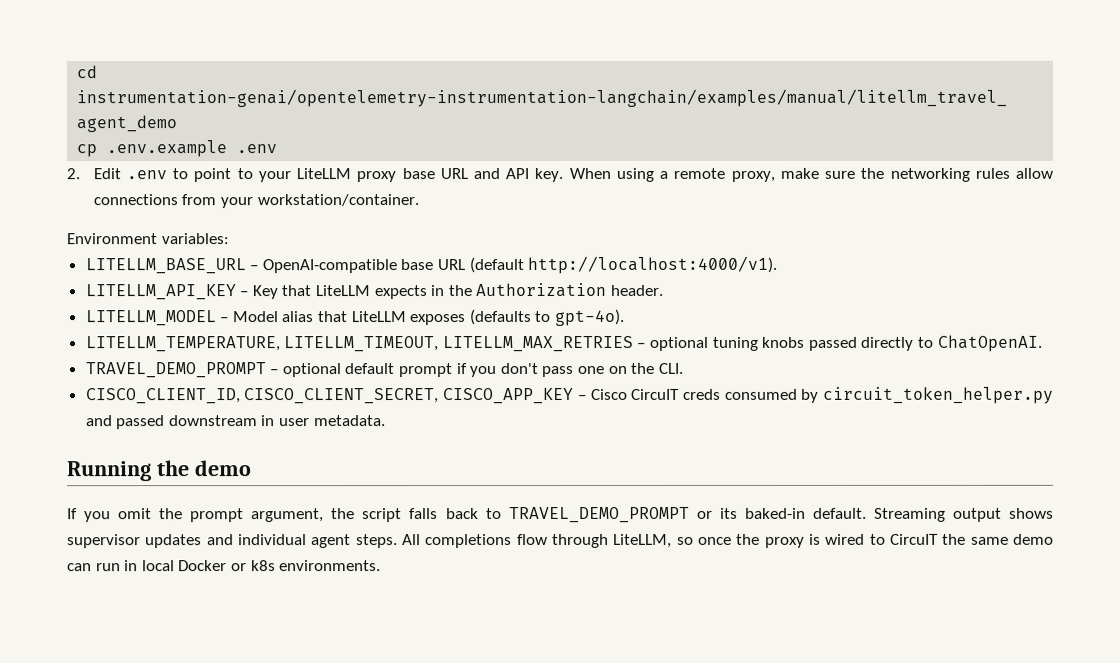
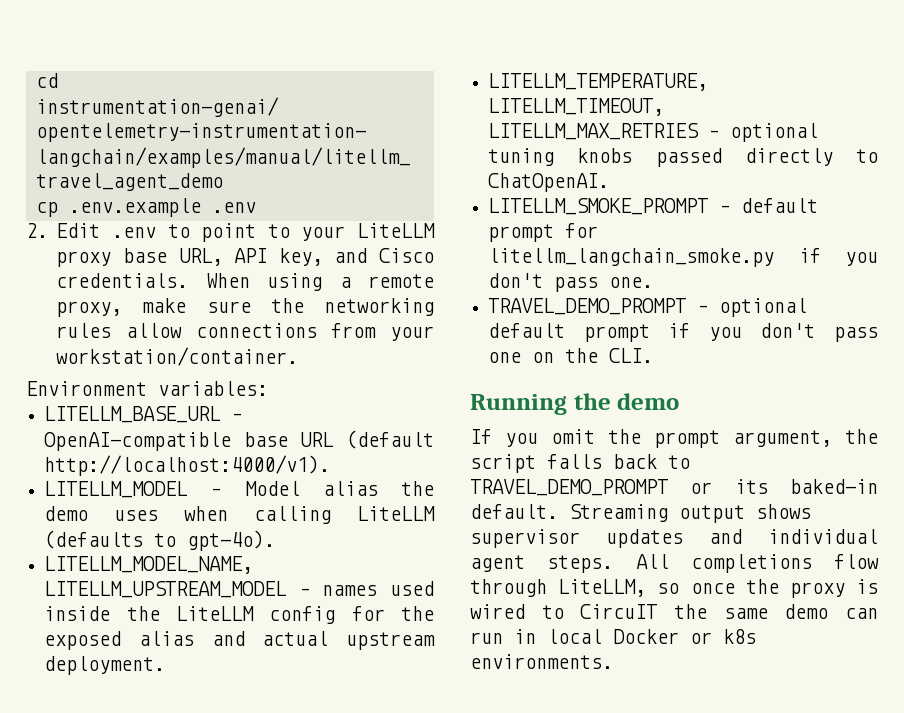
[439,167,564,183] URL and API key. -> [178,248,434,266] [56,273,189,288] URL, API key, and Cisco credentials.
[84,282,664,301] [84,308,625,327] LITELLM_API_KEY – Key that LiteLLM expects in the Authorization header. // LITELLM_MODEL – Model alias that LiteLLM exposes (defaults to gpt-4o). -> [44,481,434,498] [44,506,435,524] [44,530,276,551] [44,556,254,574] [44,581,434,598] [44,606,434,624] [44,631,435,650] [44,656,166,675] LITELLM_MODEL – Model alias the demo uses when calling LiteLLM (defaults to gpt-4o). // LITELLM_MODEL_NAME, LITELLM_UPSTREAM_MODEL – names used inside the LiteLLM config for the exposed alias and actual upstream deployment.
(1043, 343) none -> [488,198,819,215] [488,223,599,242] [488,248,878,267] [488,273,654,292] // LITELLM_SMOKE_PROMPT – default prompt for litellm_langchain_smoke.py if you don't pass one.
[85,386,1055,405] [85,415,386,430] // CISCO_CLIENT_ID, CISCO_CLIENT_SECRET, CISCO_APP_KEY – Cisco CircuIT creds consumed by circuit_token_helper.py and passed downstream in user metadata. -> (654, 355) none

